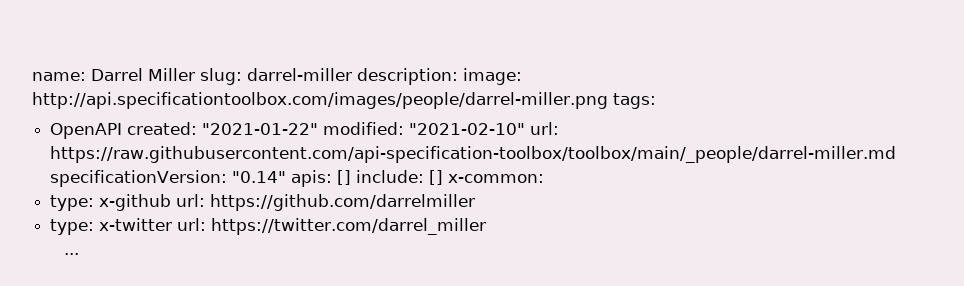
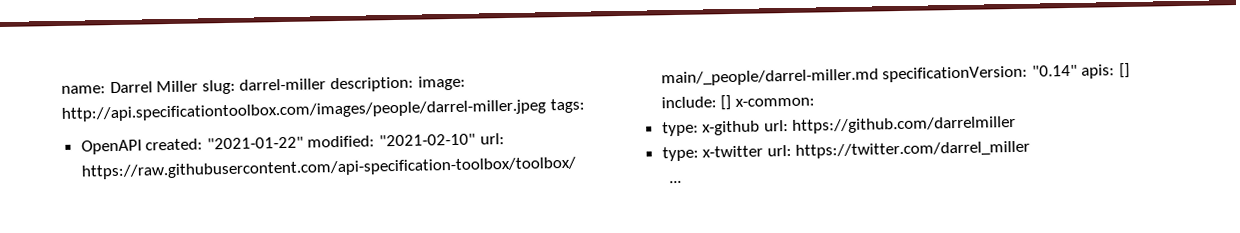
[32,92,608,109] http://api.specificationtoolbox.com/images/people/darrel-miller.png -> [61,99,546,122] http://api.specificationtoolbox.com/images/people/darrel-miller.jpeg

